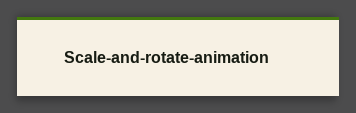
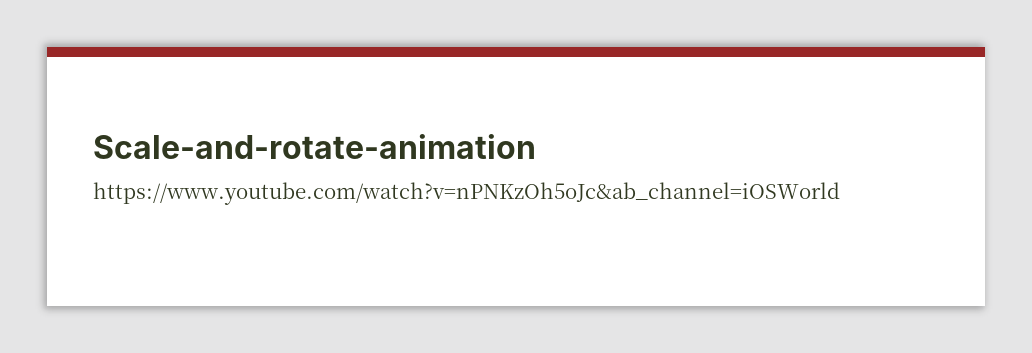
(269, 57) none -> [93,182,840,205] // https://www.youtube.com/watch?v=nPNKzOh5oJc&ab_channel=iOSWorld

